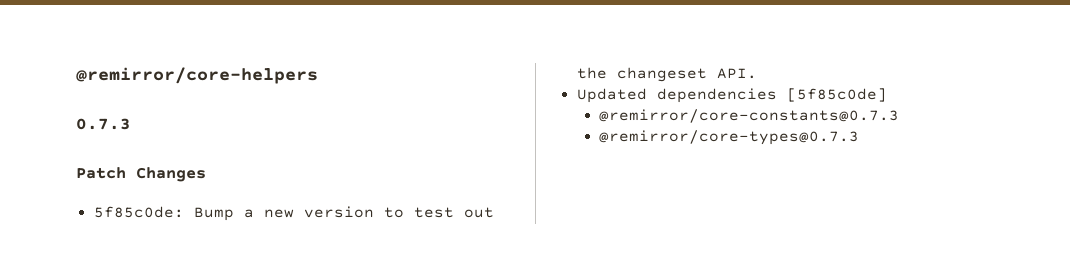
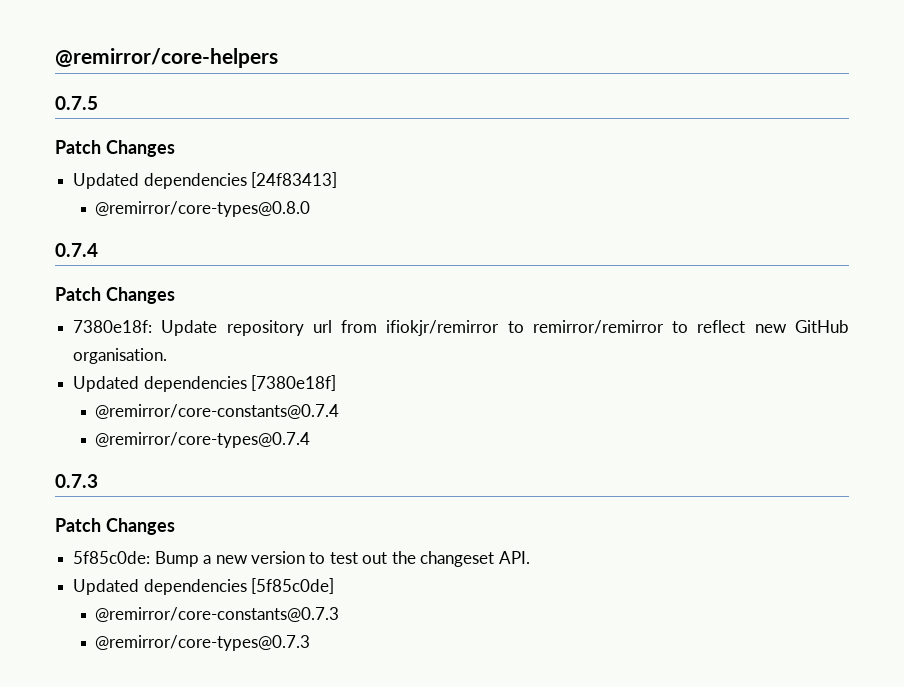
(318, 75) none -> [55,96,98,110] [55,140,175,157] [73,172,338,189] [95,201,311,217] [55,243,98,257] [55,287,175,304] [73,320,849,336] [73,348,168,364] [73,375,337,392] [95,404,340,419] [95,432,311,448] // 0.7.5 // Patch Changes // Updated dependencies [24f83413] // @remirror/core-types@0.8.0 // 0.7.4 // Patch Changes // 7380e18f: Update repository url from ifiokjr/remirror to remirror/remirror to reflect new GitHub organisation. // Updated dependencies [7380e18f] // @remirror/core-constants@0.7.4 // @remirror/core-types@0.7.4

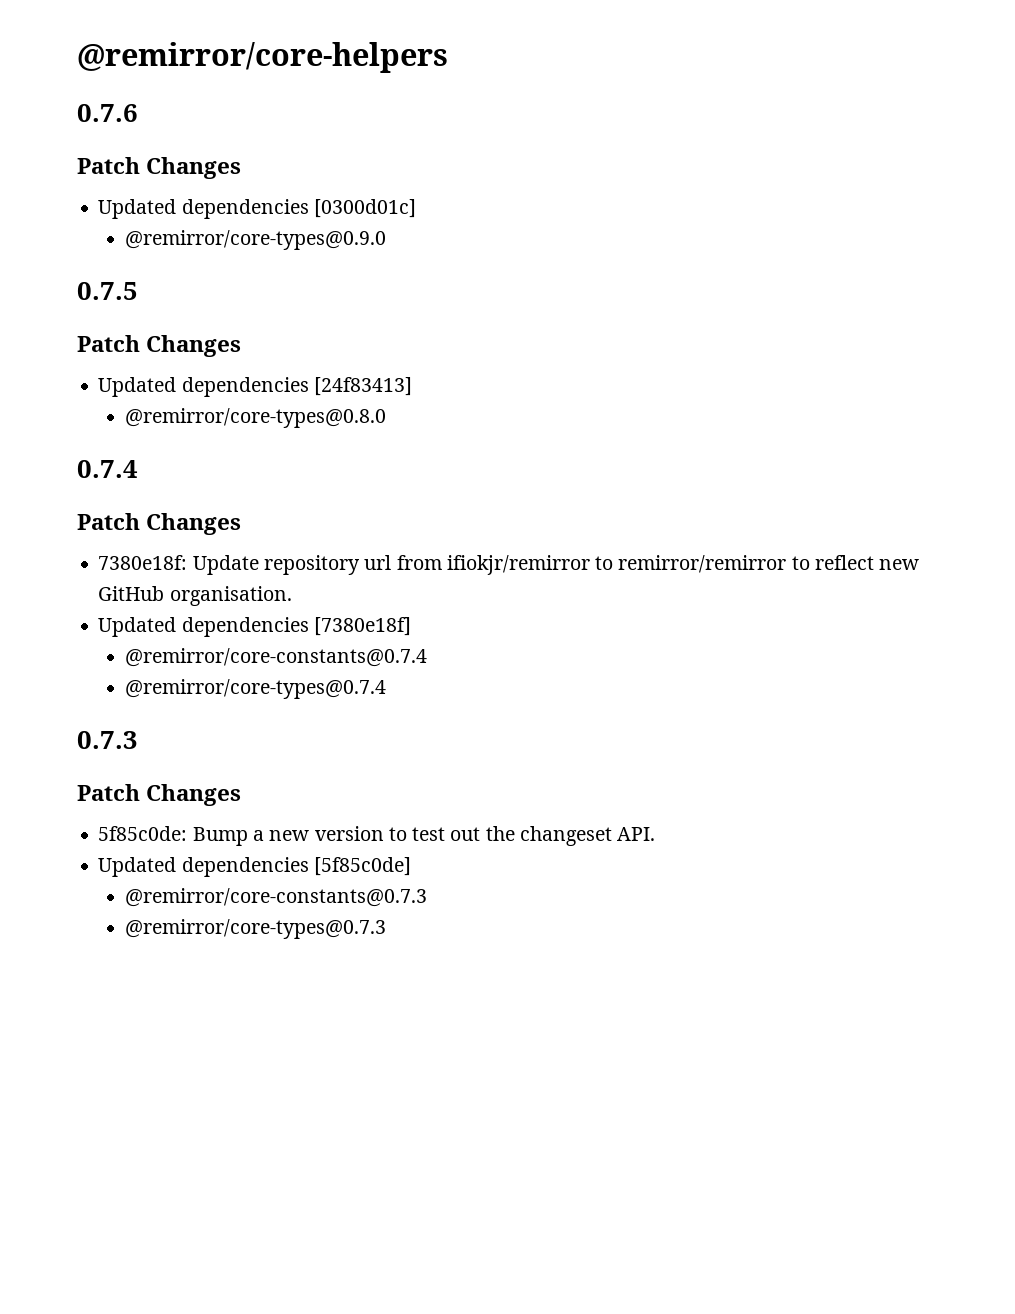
(278, 58) none -> [77,104,138,122] [77,157,242,179] [98,199,416,219] [125,230,387,250] // 0.7.6 // Patch Changes // Updated dependencies [0300d01c] // @remirror/core-types@0.9.0

